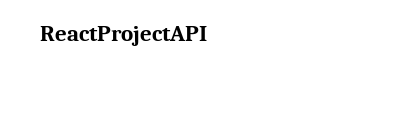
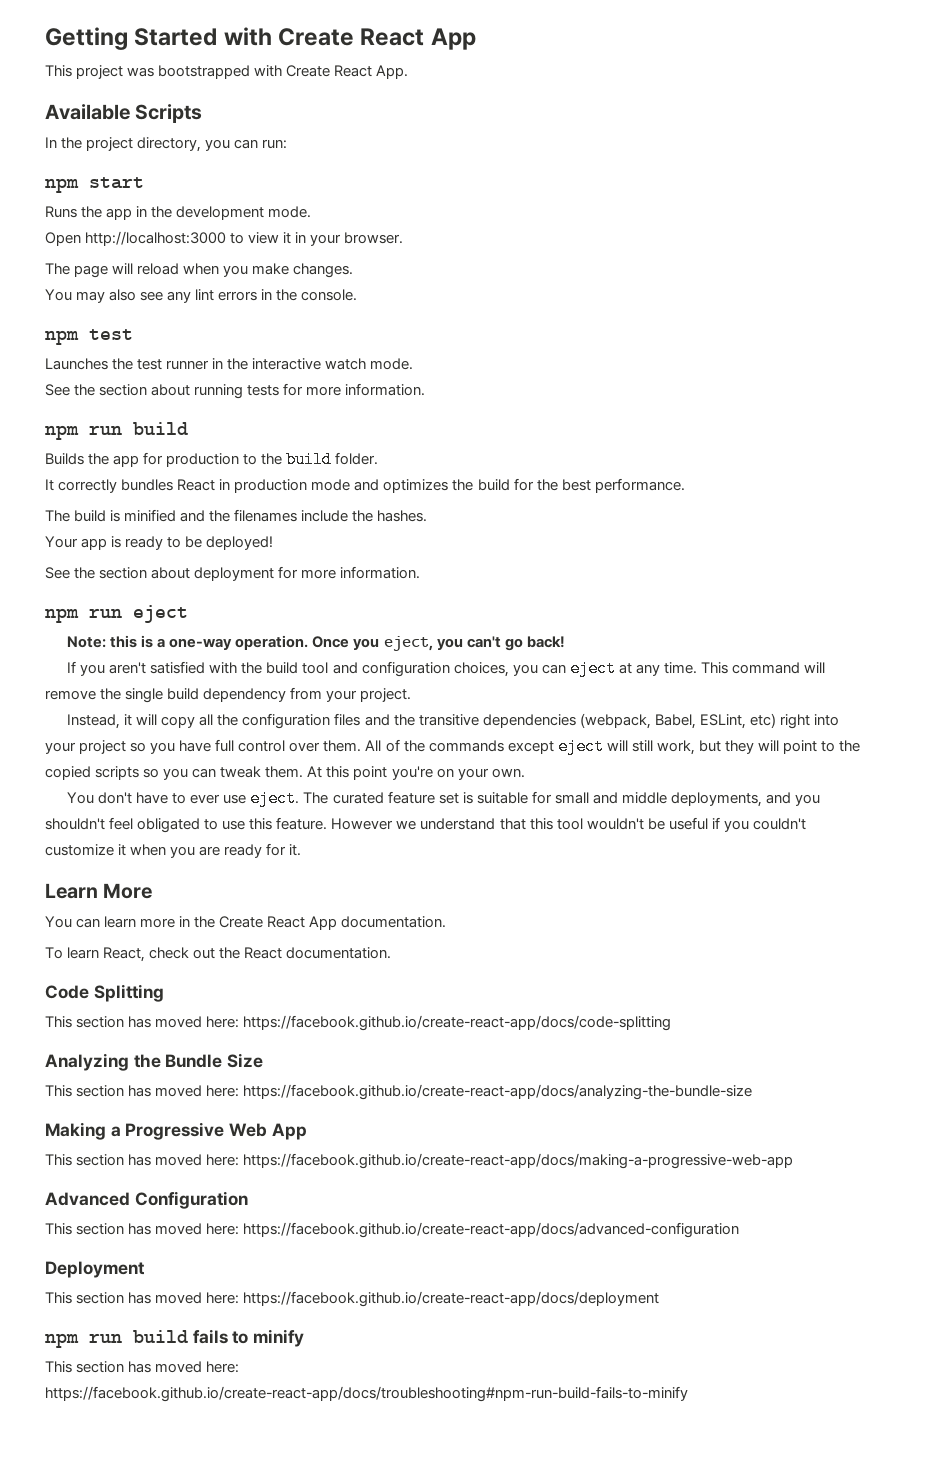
[40,26,207,46] ReactProjectAPI -> [45,27,476,50] [45,65,409,79] [45,104,203,123] [45,137,288,152] [45,177,144,193] [45,206,312,220] [45,231,404,246] [45,263,354,278] [45,289,358,303] [45,329,133,345] [45,358,414,370] [45,383,426,399] [45,422,188,440] [45,451,379,468] [45,478,685,493] [45,509,428,522] [45,536,274,550] [45,566,421,581] [45,605,188,623] [67,635,565,651] [67,660,826,677] [45,687,412,703] [67,713,839,729] [45,738,861,755] [45,766,525,780] [67,790,821,807] [45,817,806,833] [45,843,302,858] [45,883,153,899] [45,916,447,930] [45,947,392,962] [45,984,164,1002] [45,1015,672,1031] [45,1053,264,1071] [45,1084,753,1100] [45,1122,307,1140] [45,1153,794,1169] [45,1191,248,1209] [45,1222,740,1238] [45,1261,145,1278] [45,1291,660,1307] [45,1329,305,1348] [45,1361,240,1373] [45,1386,688,1402] Getting Started with Create React App // This project was bootstrapped with Create React App. // Available Scripts // In the project directory, you can run: // npm start // Runs the app in the development mode. // Open http://localhost:3000 to view it in your browser. // The page will reload when you make changes. // You may also see any lint errors in the console. // npm test // Launches the test runner in the interactive watch mode. // See the section about running tests for more information. // npm run build // Builds the app for production to the build folder. // It correctly bundles React in production mode and optimizes the build for the best performance. // The build is minified and the filenames include the hashes. // Your app is ready to be deployed! // See the section about deployment for more information. // npm run eject // Note: this is a one-way operation. Once you eject, you can't go back! // If you aren't satisfied with the build tool and configuration choices, you can eject at any time. This command will remove the single build dependency from your project. // Instead, it will copy all the configuration files and the transitive dependencies (webpack, Babel, ESLint, etc) right into your project so you have full control over them. All of the commands except eject will still work, but they will point to the copied scripts so you can tweak them. At this point you're on your own. // You don't have to ever use eject. The curated feature set is suitable for small and middle deployments, and you shouldn't feel obligated to use this feature. However we understand that this tool wouldn't be useful if you couldn't customize it when you are ready for it. // Learn More // You can learn more in the Create React App documentation. // To learn React, check out the React documentation. // Code Splitting // This section has moved here: https://facebook.github.io/create-react-app/docs/code-splitting // Analyzing the Bundle Size // This section has moved here: https://facebook.github.io/create-react-app/docs/analyzing-the-bundle-size // Making a Progressive Web App // This section has moved here: https://facebook.github.io/create-react-app/docs/making-a-progressive-web-app // Advanced Configuration // This section has moved here: https://facebook.github.io/create-react-app/docs/advanced-configuration // Deployment // This section has moved here: https://facebook.github.io/create-react-app/docs/deployment // npm run build fails to minify // This section has moved here: https://facebook.github.io/create-react-app/docs/troubleshooting#npm-run-build-fails-to-minify

